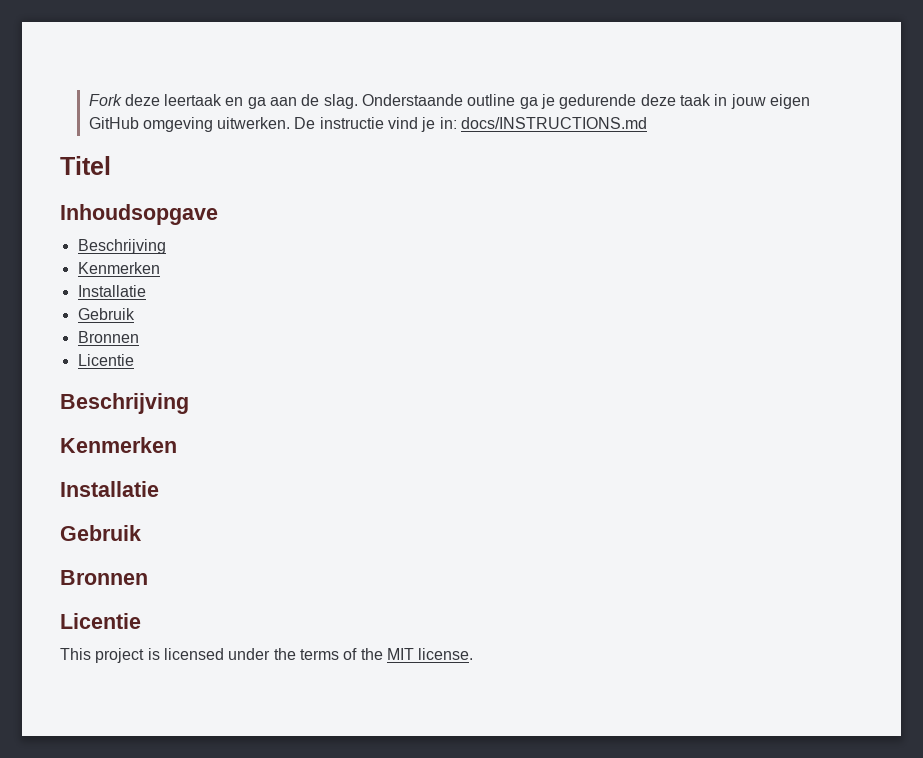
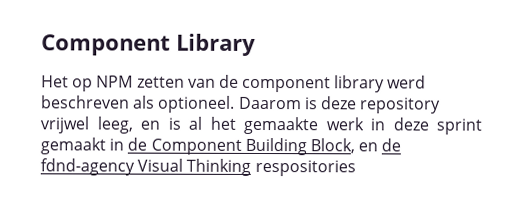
[88,94,810,109] [88,117,648,132] [60,156,111,175] [60,204,218,225] [77,239,166,254] [77,262,160,274] [77,285,146,297] [77,308,135,320] [77,331,139,343] [77,354,134,366] [60,393,189,414] [60,437,177,453] [60,481,159,497] [60,525,141,541] [60,570,148,585] [60,613,141,629] [60,648,474,663] Fork deze leertaak en ga aan de slag. Onderstaande outline ga je gedurende deze taak in jouw eigen GitHub omgeving uitwerken. De instructie vind je in: docs/INSTRUCTIONS.md // Titel // Inhoudsopgave // Beschrijving // Kenmerken // Installatie // Gebruik // Bronnen // Licentie // Beschrijving // Kenmerken // Installatie // Gebruik // Bronnen // Licentie // This project is licensed under the terms of the MIT license. -> [41,33,256,56] [41,74,427,93] [41,95,442,114] [40,116,482,135] [40,137,402,156] [40,158,356,177] Component Library // Het op NPM zetten van de component library werd beschreven als optioneel. Daarom is deze repository vrijwel leeg, en is al het gemaakte werk in deze sprint gemaakt in de Component Building Block, en de fdnd-agency Visual Thinking respositories

